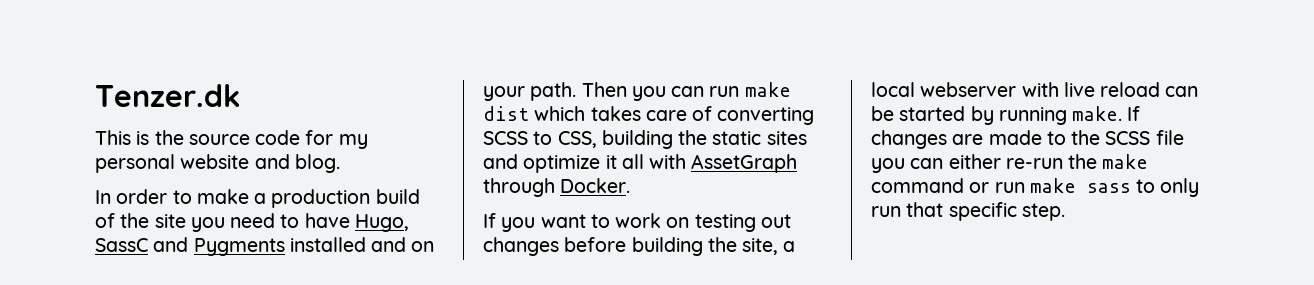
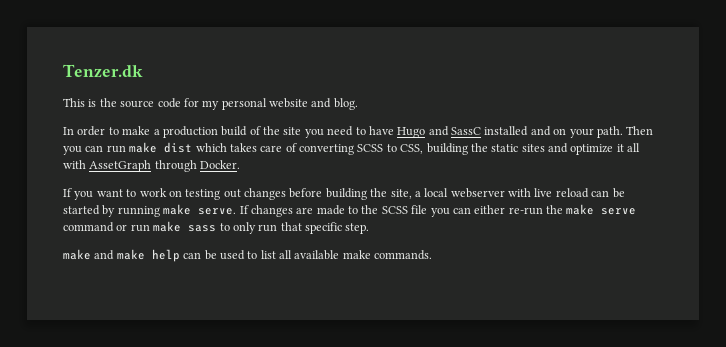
[354,214,409,232] [95,237,285,256] Hugo, SassC and Pygments -> [397,126,481,138] Hugo and SassC
[1072,106,1123,121] make. -> [163,204,237,215] make serve.
(1149, 161) none -> [601,208,637,215] serve
(1065, 212) none -> [63,249,433,262] // make and make help can be used to list all available make commands.

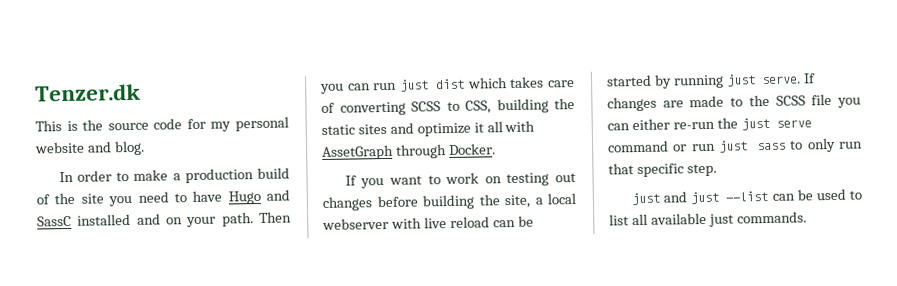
[129,142,158,153] make -> [399,79,429,92] just
[163,204,192,215] make -> [725,74,756,87] just
[566,204,595,215] make -> [740,117,770,131] just
[153,221,182,232] make -> [718,140,749,153] just
[63,249,180,262] make and make help -> [630,190,769,206] just and just --list
[342,250,371,259] make -> [708,213,734,227] just

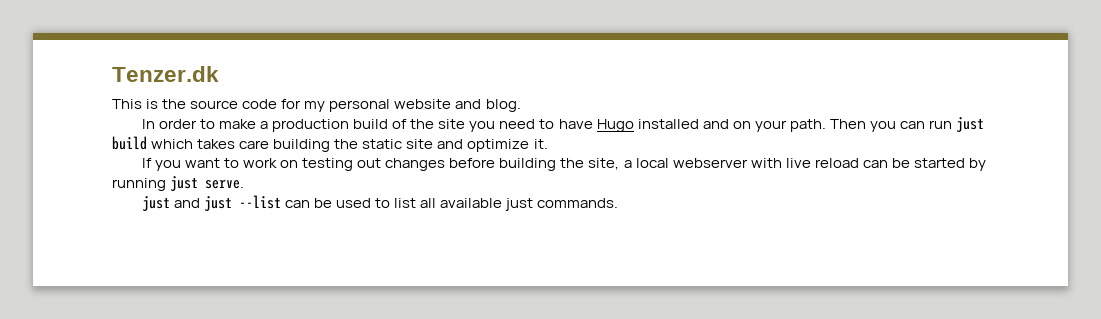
[266,189,290,201] [37,215,72,227] and SassC -> (634, 125) none
[435,78,466,90] dist -> [112,136,147,150] build
[321,100,491,116] of converting SCSS to CSS, -> (270, 144) none
[357,123,387,135] sites -> [406,139,434,149] site
[473,120,536,133] [322,143,496,160] it all with AssetGraph through Docker. -> [533,139,548,149] it.
[802,73,816,84] [607,93,861,112] [607,117,812,131] [607,137,863,153] [608,163,717,178] If changes are made to the SCSS file you can either re-run the just serve command or run just sass to only run that specific step. -> (245, 184) none

